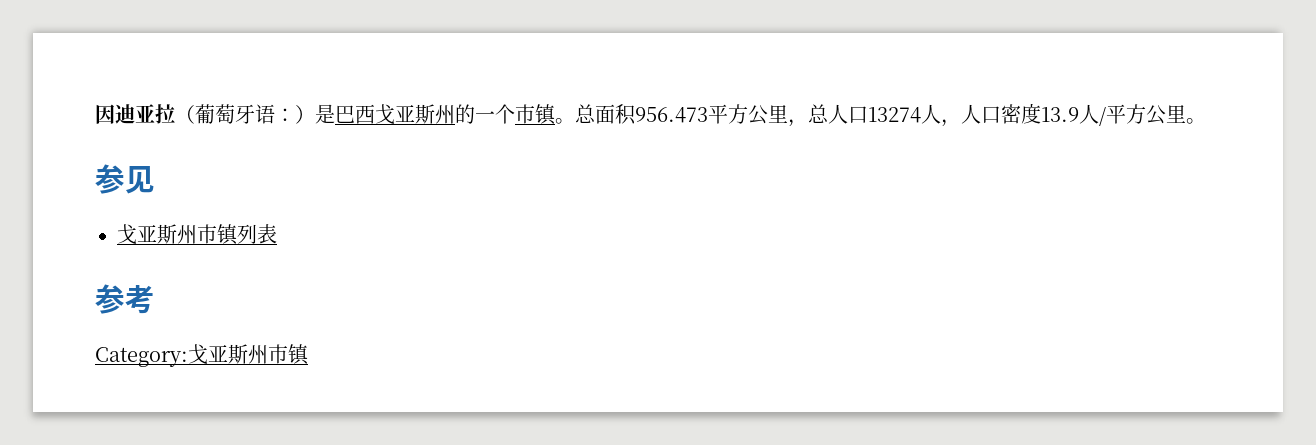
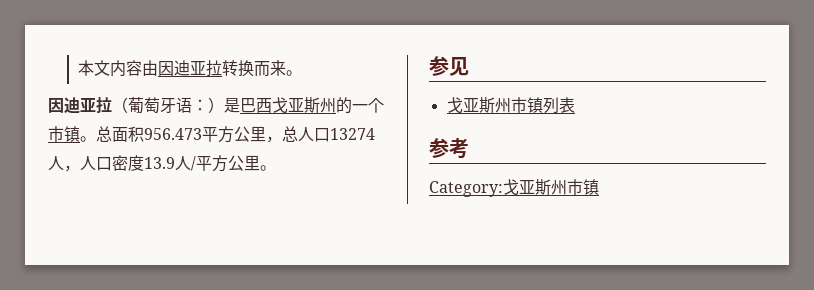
(95, 114) none -> [78,60,303,77] 本文内容由因迪亚拉转换而来。 //

